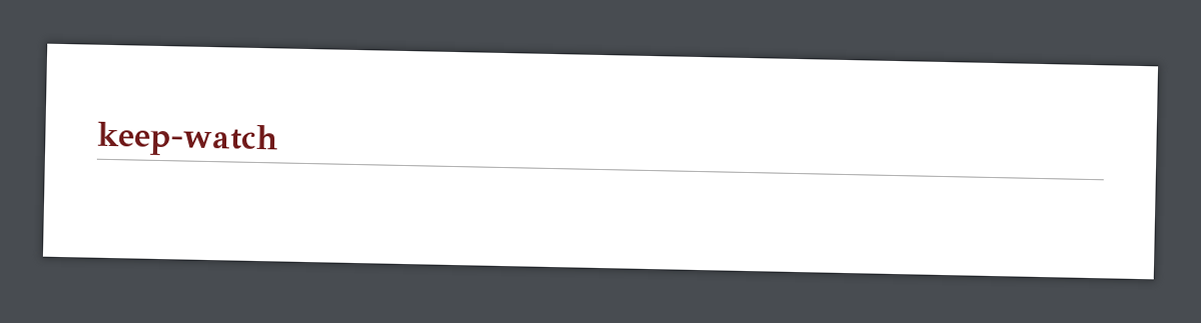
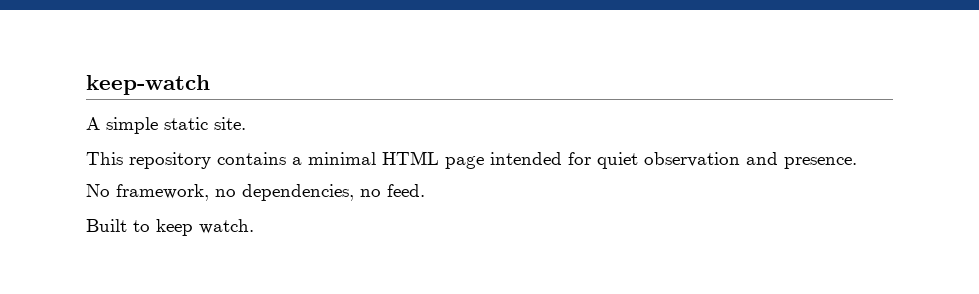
(278, 140) none -> [86,117,246,134] [86,151,857,169] [86,184,425,201] [86,219,254,236] // A simple static site. // This repository contains a minimal HTML page intended for quiet observation and presence. // No framework, no dependencies, no feed. // Built to keep watch.

